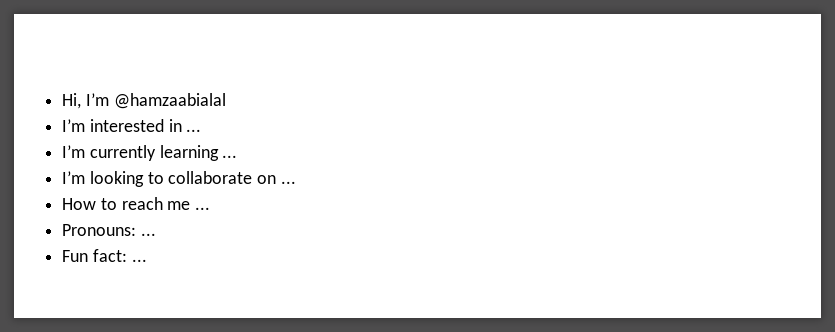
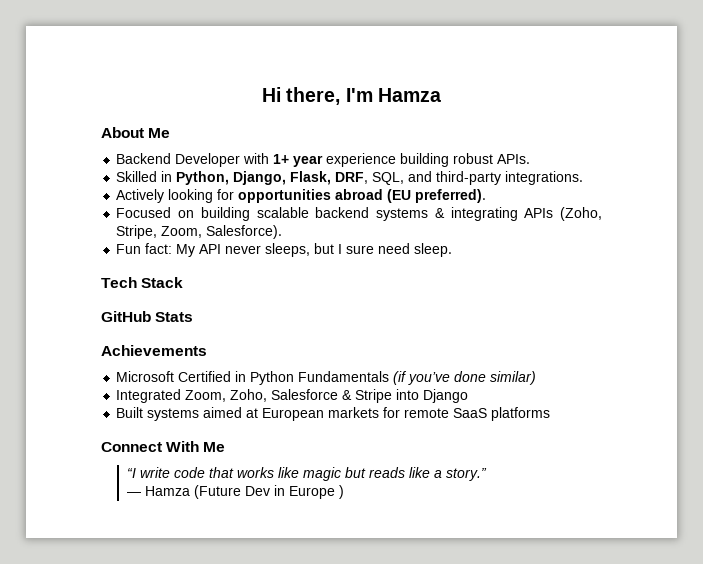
[62,93,226,109] [62,119,202,132] [62,145,238,161] [62,171,296,187] [62,197,211,210] [62,224,156,236] [62,249,147,262] Hi, I’m @hamzaabialal // I’m interested in ... // I’m currently learning ... // I’m looking to collaborate on ... // How to reach me ... // Pronouns: ... // Fun fact: ... -> [262,87,441,105] [101,127,171,138] [116,153,531,167] [116,171,584,185] [116,189,487,203] [116,207,603,221] [116,225,283,239] [116,243,453,257] [101,277,184,288] [101,311,194,322] [101,345,207,356] [116,371,537,385] [116,389,469,403] [116,407,551,421] [101,441,226,452] [126,467,487,481] [126,485,344,499] Hi there, I'm Hamza // About Me // Backend Developer with 1+ year experience building robust APIs. // Skilled in Python, Django, Flask, DRF, SQL, and third-party integrations. // Actively looking for opportunities abroad (EU preferred). // Focused on building scalable backend systems & integrating APIs (Zoho, Stripe, Zoom, Salesforce). // Fun fact: My API never sleeps, but I sure need sleep. // Tech Stack // GitHub Stats // Achievements // Microsoft Certified in Python Fundamentals (if you’ve done similar) // Integrated Zoom, Zoho, Salesforce & Stripe into Django // Built systems aimed at European markets for remote SaaS platforms // Connect With Me // “I write code that works like magic but reads like a story.” // — Hamza (Future Dev in Europe )

